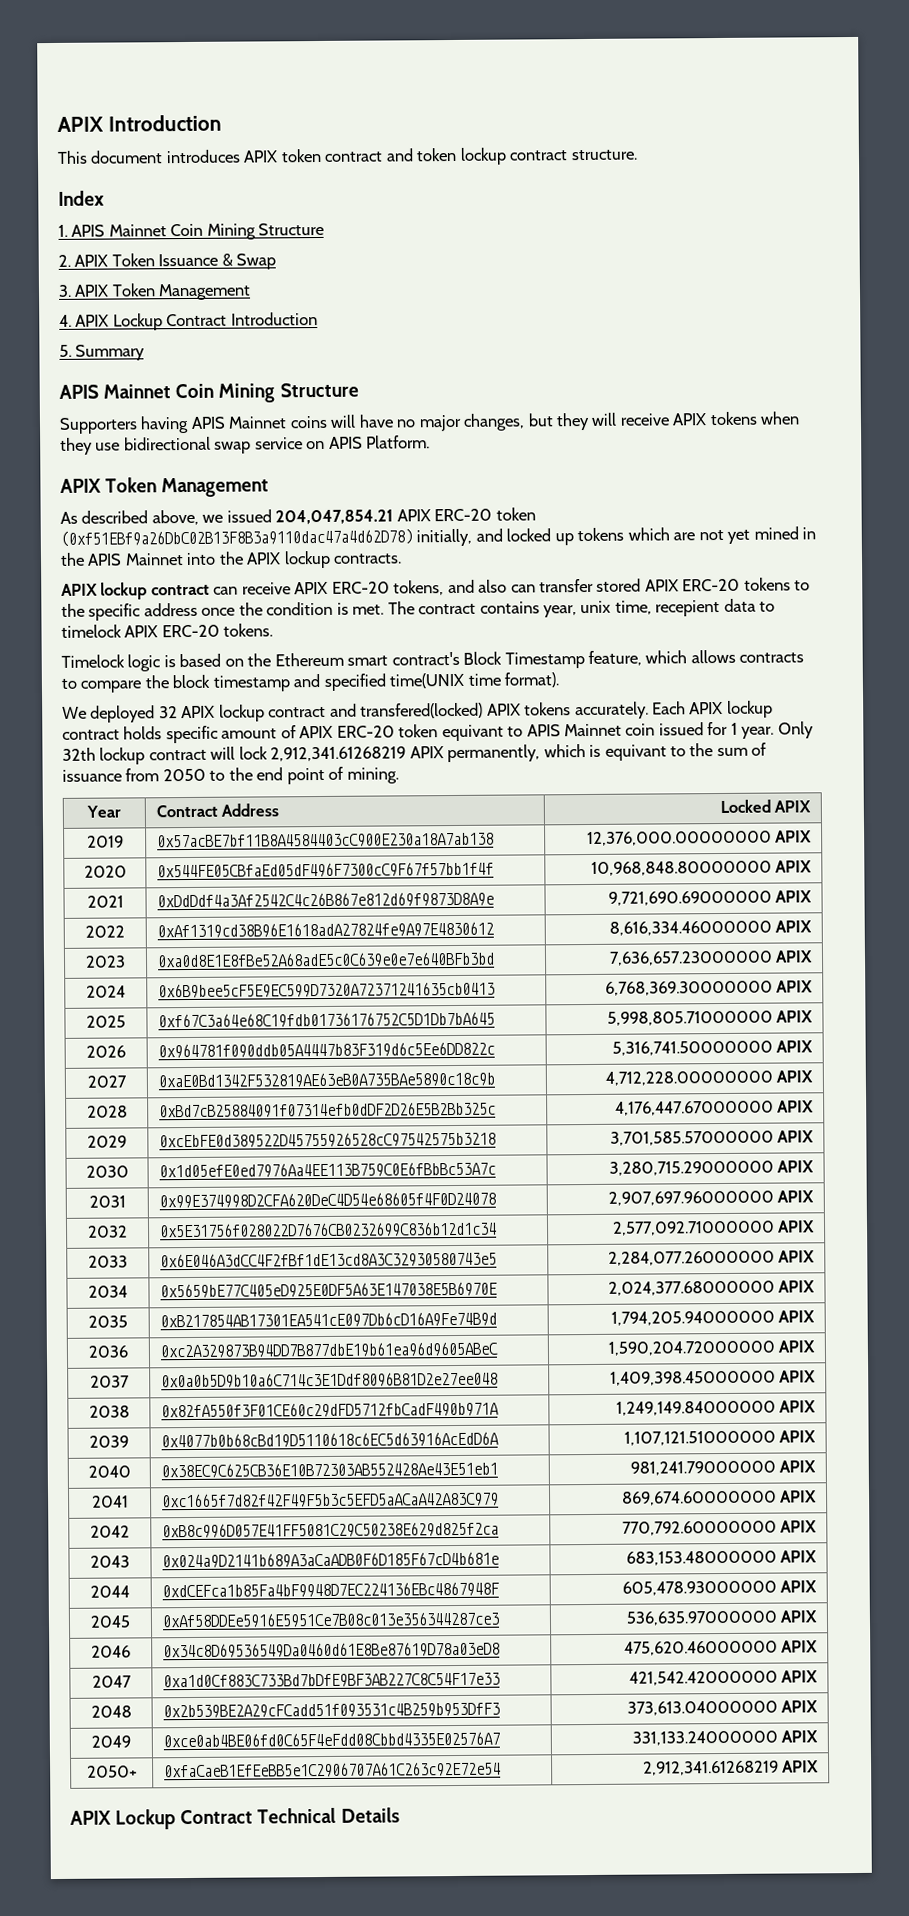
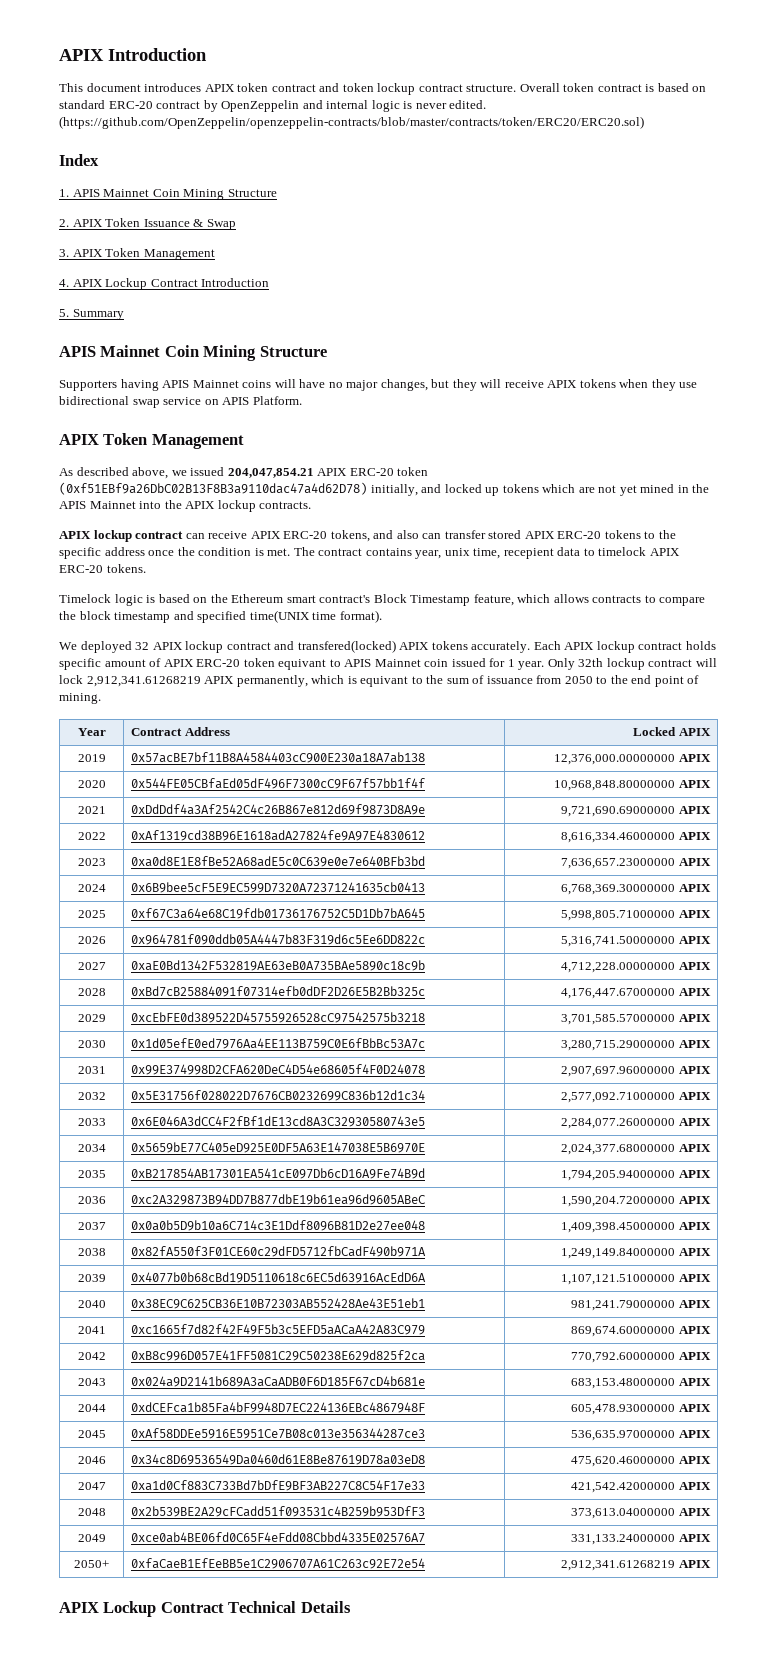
(638, 155) none -> [519,83,707,92] [59,100,487,112] [59,116,644,129] Overall token contract is based on standard ERC-20 contract by OpenZeppelin and internal logic is never edited. (https://github.com/OpenZeppelin/openzeppelin-contracts/blob/master/contracts/token/ERC20/ERC20.sol)

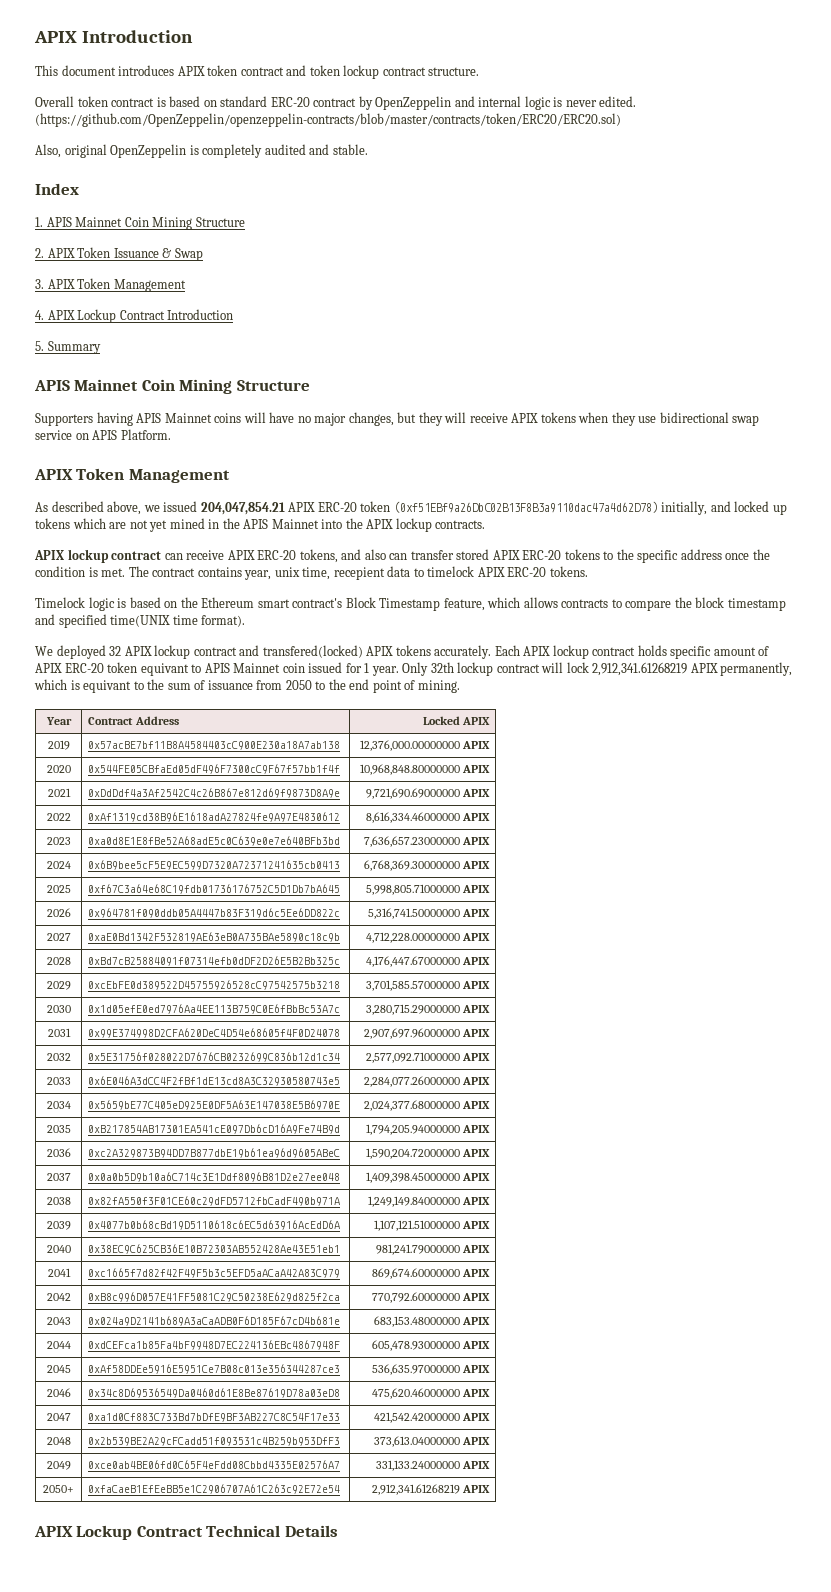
(517, 88) none -> (480, 71) //
(644, 122) none -> [35,144,368,158] // Also, original OpenZeppelin is completely audited and stable.

